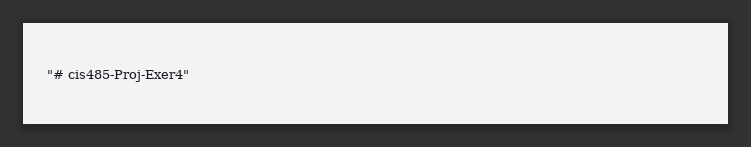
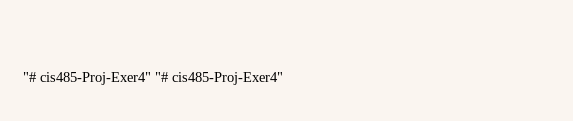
[47,70,189,82] "# cis485-Proj-Exer4" -> [23,72,283,85] "# cis485-Proj-Exer4" "# cis485-Proj-Exer4"

